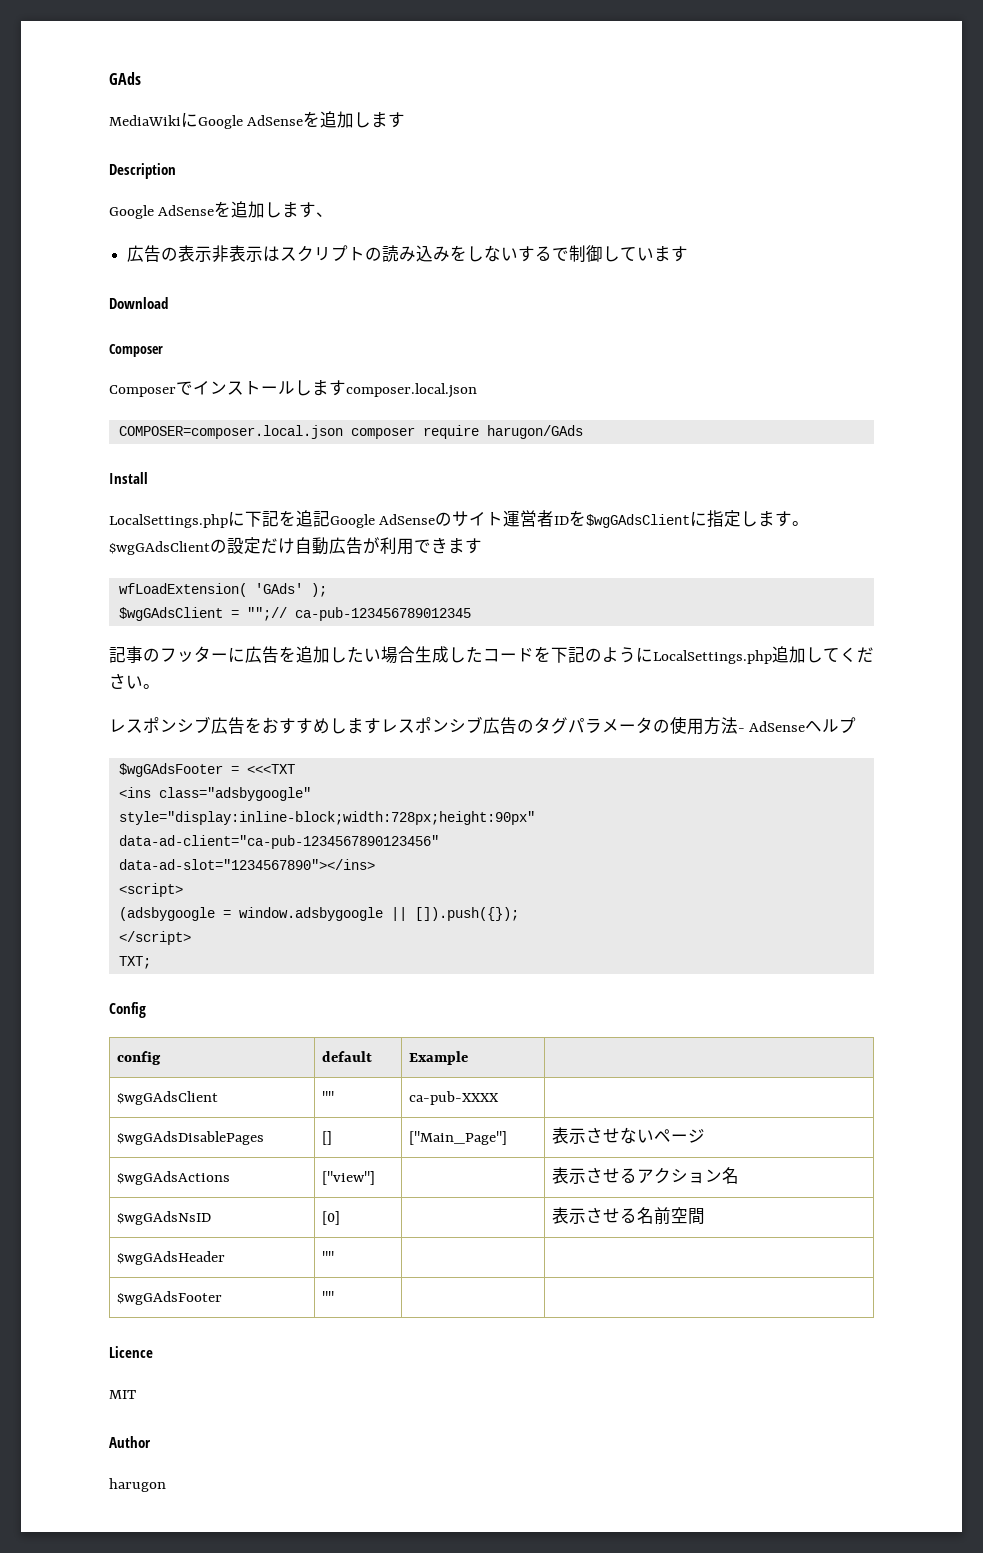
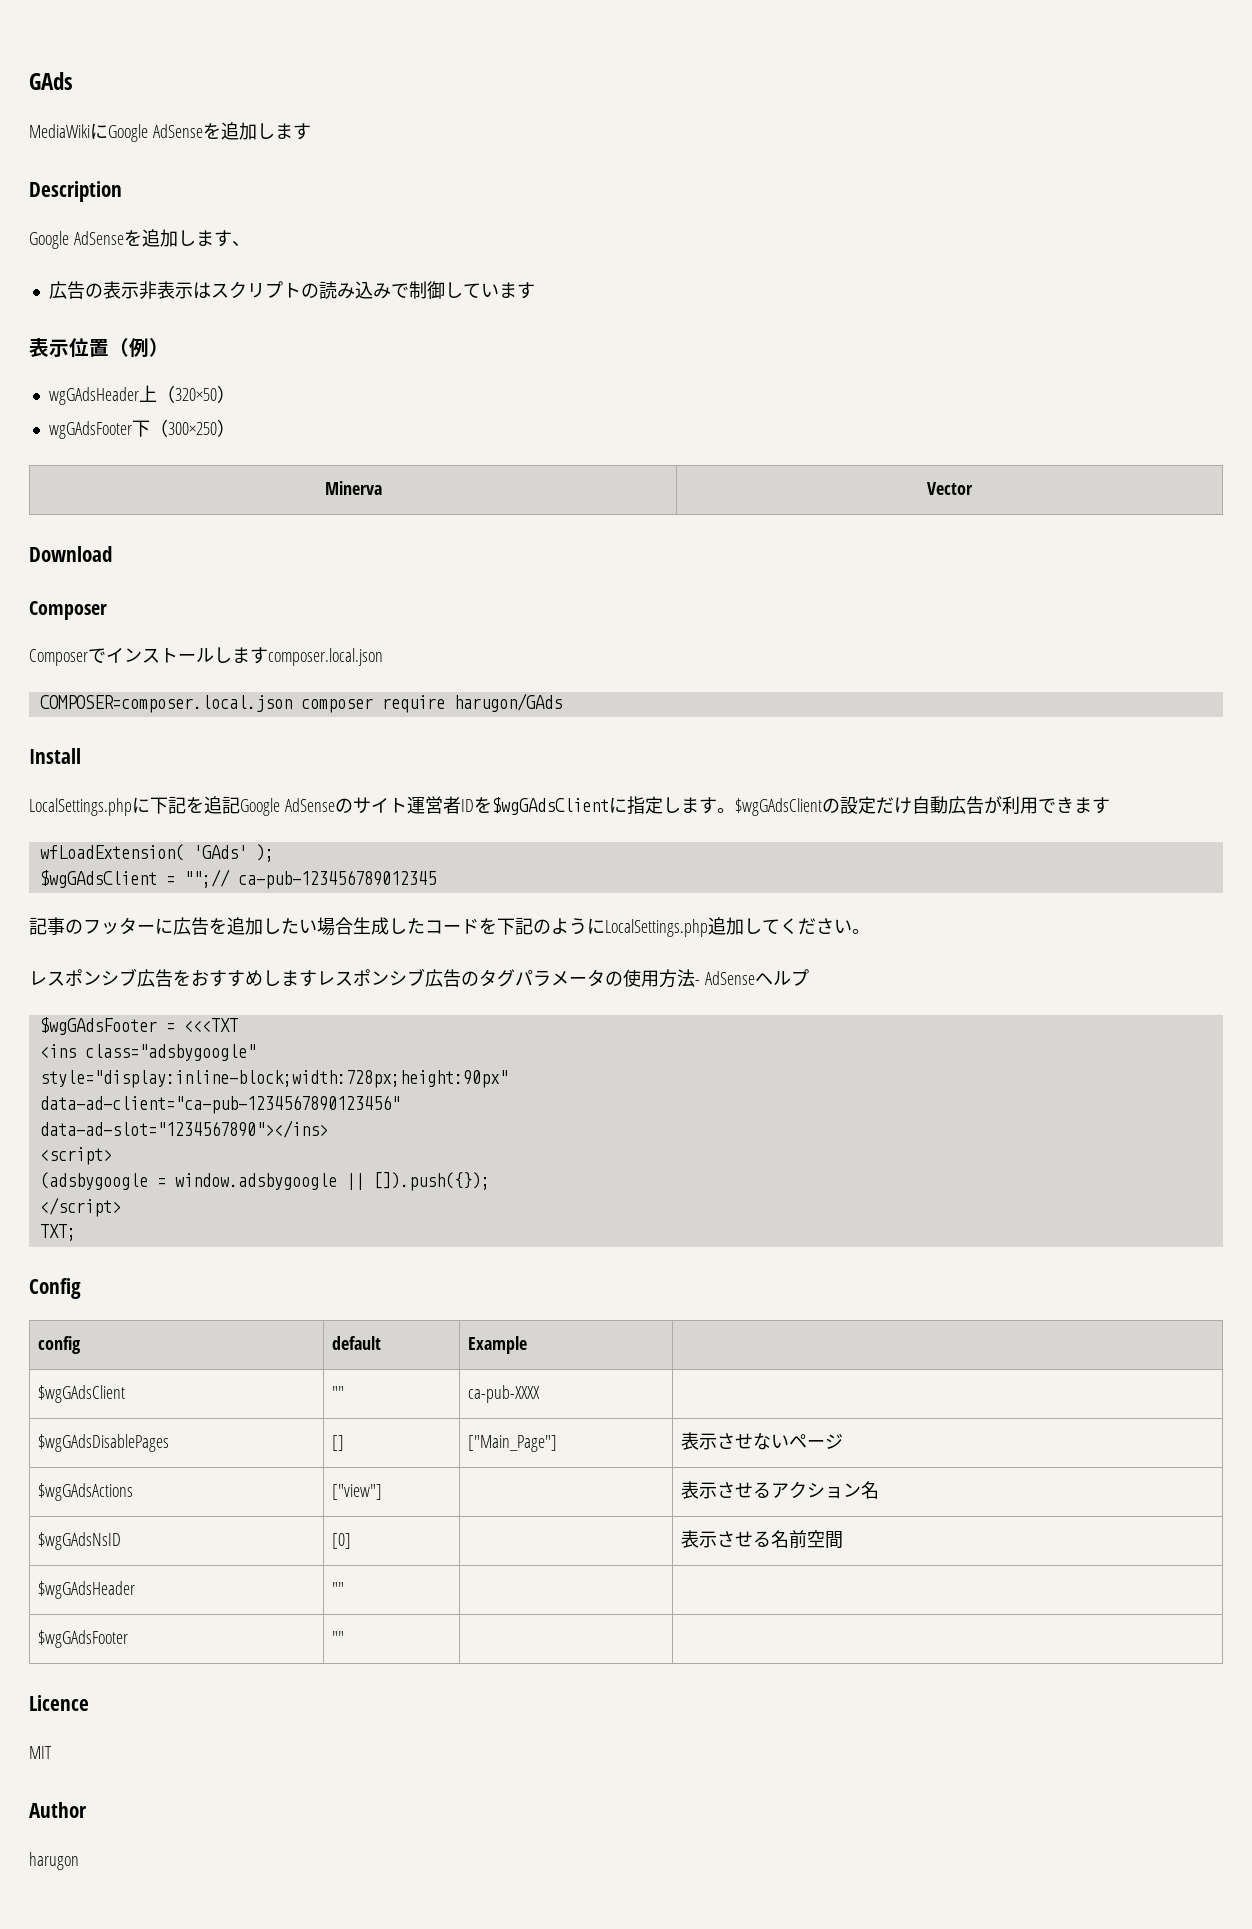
[450,245,553,262] をしないする -> (391, 291) none
(689, 254) none -> [29,337,169,357] [48,385,235,405] [48,419,235,439] [324,481,382,495] [927,482,973,495] // 表示位置（例） // wgGAdsHeader上（320×50） // wgGAdsFooter下（300×250） // Minerva | Vector

